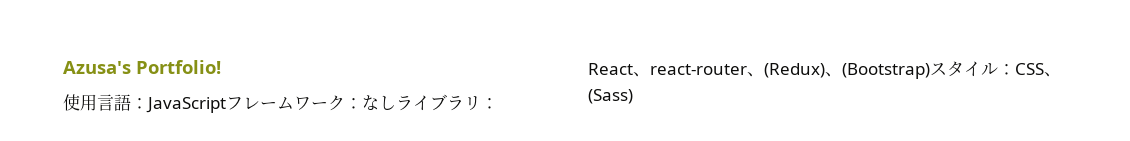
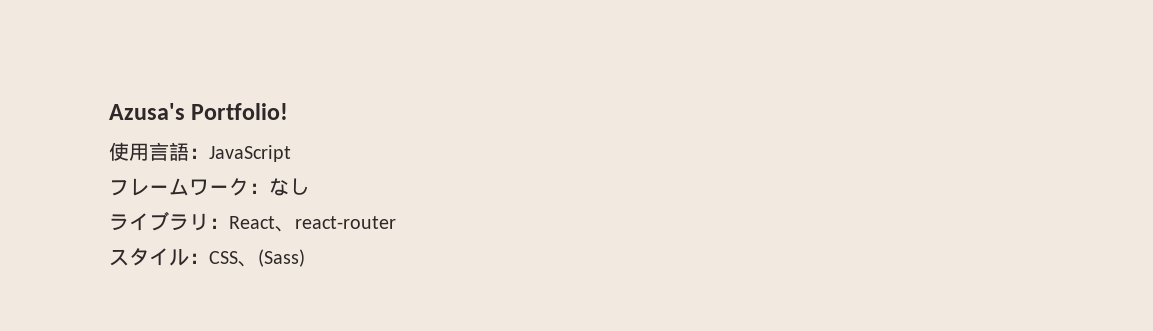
(226, 105) none -> (291, 153) //
(396, 102) none -> (309, 186) //
[747,63,930,79] 、(Redux)、(Bootstrap) -> (396, 222) //

